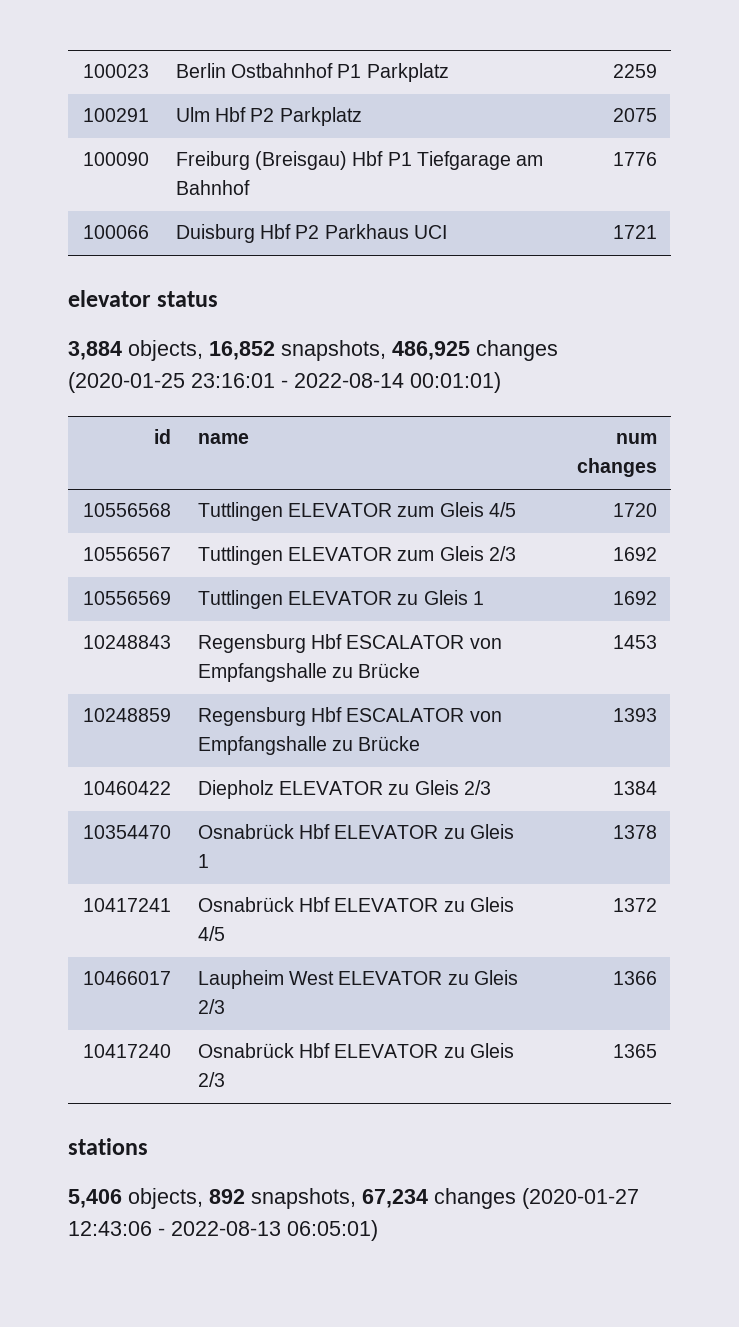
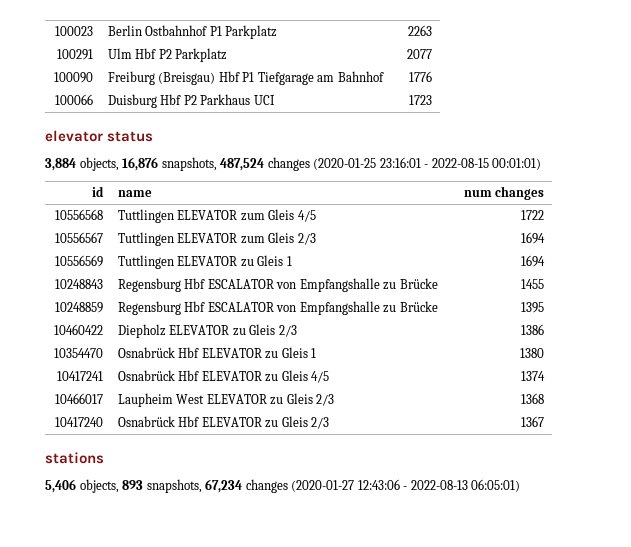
[613,64,658,78] 2259 -> [408,25,433,36] 2263
[613,108,658,122] 2075 -> [407,49,433,59] 2077
[613,225,658,239] 1721 -> [409,95,433,105] 1723
[209,340,470,361] 16,852 snapshots, 486,925 -> [122,157,265,171] 16,876 snapshots, 487,524
[294,373,404,388] 2022-08-14 -> [431,158,489,168] 2022-08-15
[613,503,658,517] 1720 -> [521,210,545,220] 1722
[613,547,658,561] 1692 -> [521,232,546,244] 1694
[613,591,658,605] 1692 -> [521,255,546,267] 1694
[613,635,658,649] 1453 -> [521,279,545,289] 1455
[613,708,658,722] 1393 -> [521,302,545,313] 1395
[613,781,658,795] 1384 -> [521,324,545,335] 1386
[613,825,658,839] 1378 -> [520,348,545,358] 1380
[613,898,658,912] 1372 -> [521,371,546,381] 1374
[613,971,658,985] 1366 -> [521,393,545,404] 1368
[613,1044,658,1058] 1365 -> [521,416,545,427] 1367
[209,1189,245,1204] 892 -> [122,480,144,490] 893

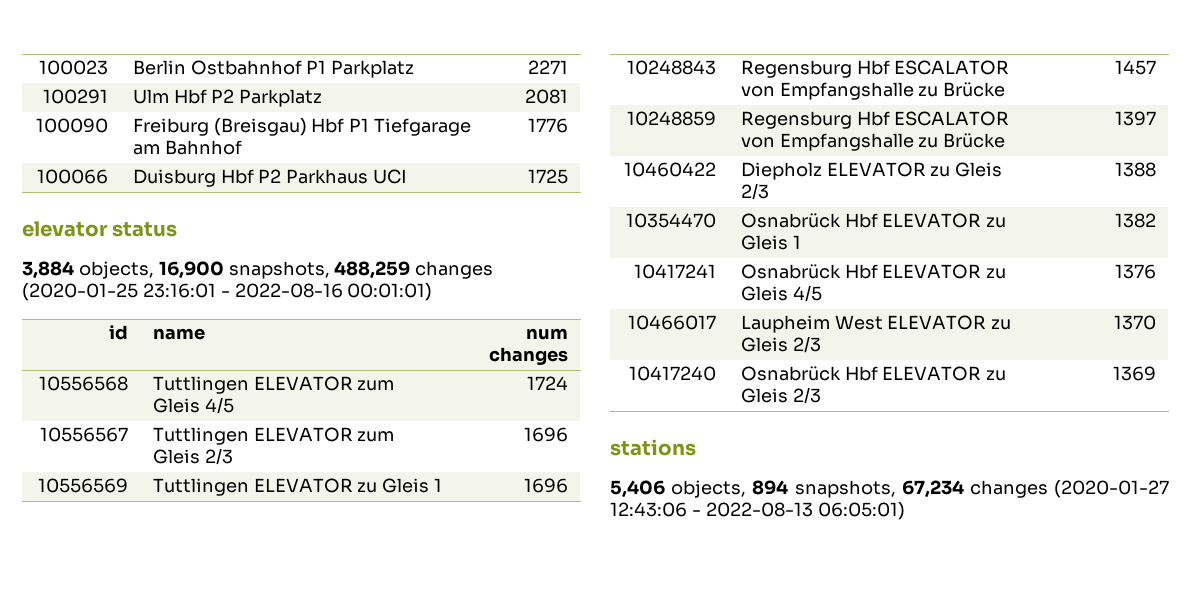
[408,25,433,36] 2263 -> [528,60,569,74] 2271
[407,49,433,59] 2077 -> [525,89,569,104] 2081
[409,95,433,105] 1723 -> [528,169,569,184] 1725
[122,157,265,171] 16,876 snapshots, 487,524 -> [158,261,411,279] 16,900 snapshots, 488,259
[431,158,489,168] 2022-08-15 -> [234,283,343,298] 2022-08-16
[521,210,545,220] 1722 -> [527,376,569,390] 1724
[521,232,546,244] 1694 -> [524,427,569,442] 1696
[521,255,546,267] 1694 -> [524,478,569,493] 1696
[521,279,545,289] 1455 -> [1115,60,1157,75] 1457
[521,302,545,313] 1395 -> [1115,111,1157,126] 1397
[521,324,545,335] 1386 -> [1115,162,1157,177] 1388
[520,348,545,358] 1380 -> [1115,213,1157,228] 1382
[521,371,546,381] 1374 -> [1115,264,1157,279] 1376
[521,393,545,404] 1368 -> [1114,315,1157,330] 1370
[521,416,545,427] 1367 -> [1113,366,1157,381] 1369
[122,480,144,490] 893 -> [752,480,789,495] 894

